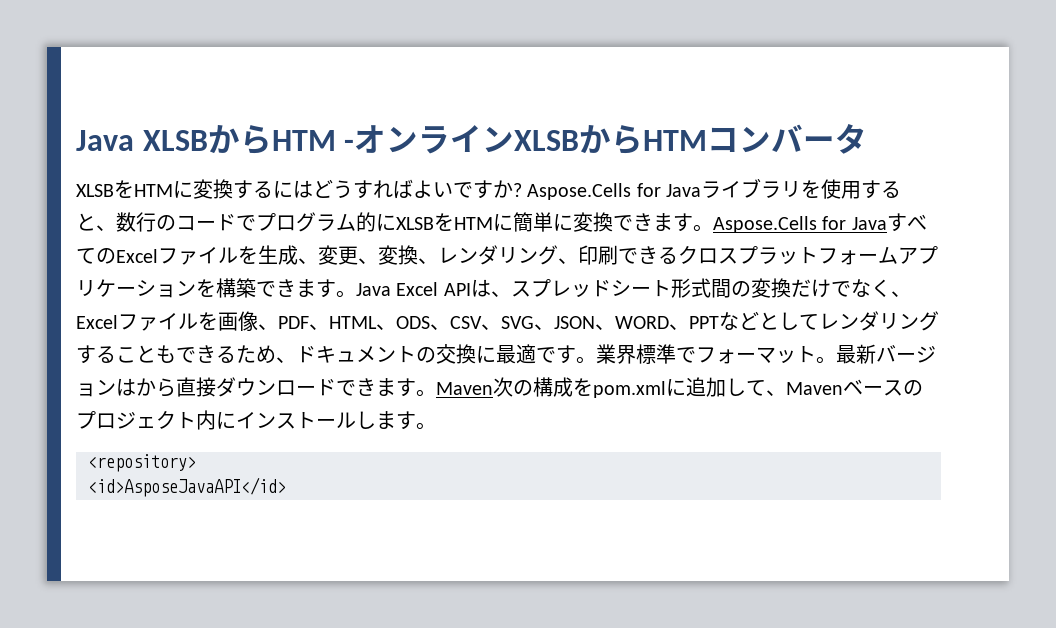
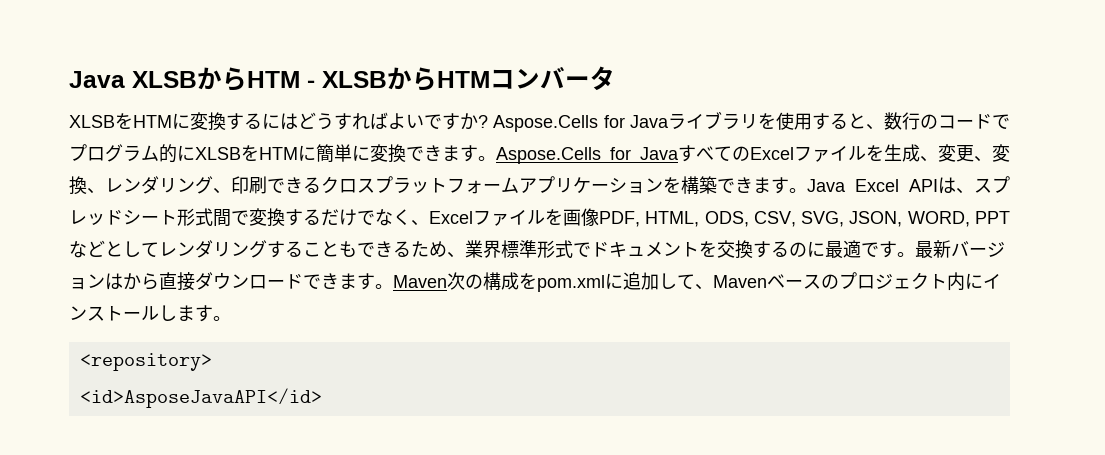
[354,125,515,154] オンライン -> (315, 84) none
[730,278,791,298] の変換 -> [231,208,321,227] で変換する
[258,316,689,330] 、PDF、HTML、ODS、CSV、SVG、JSON、WORD、 -> [599,211,970,227] PDF, HTML, ODS, CSV, SVG, JSON, WORD,
[296,344,816,364] ドキュメントの交換に最適です。業界標準でフォーマット -> [465,240,897,259] 業界標準形式でドキュメントを交換するのに最適です

